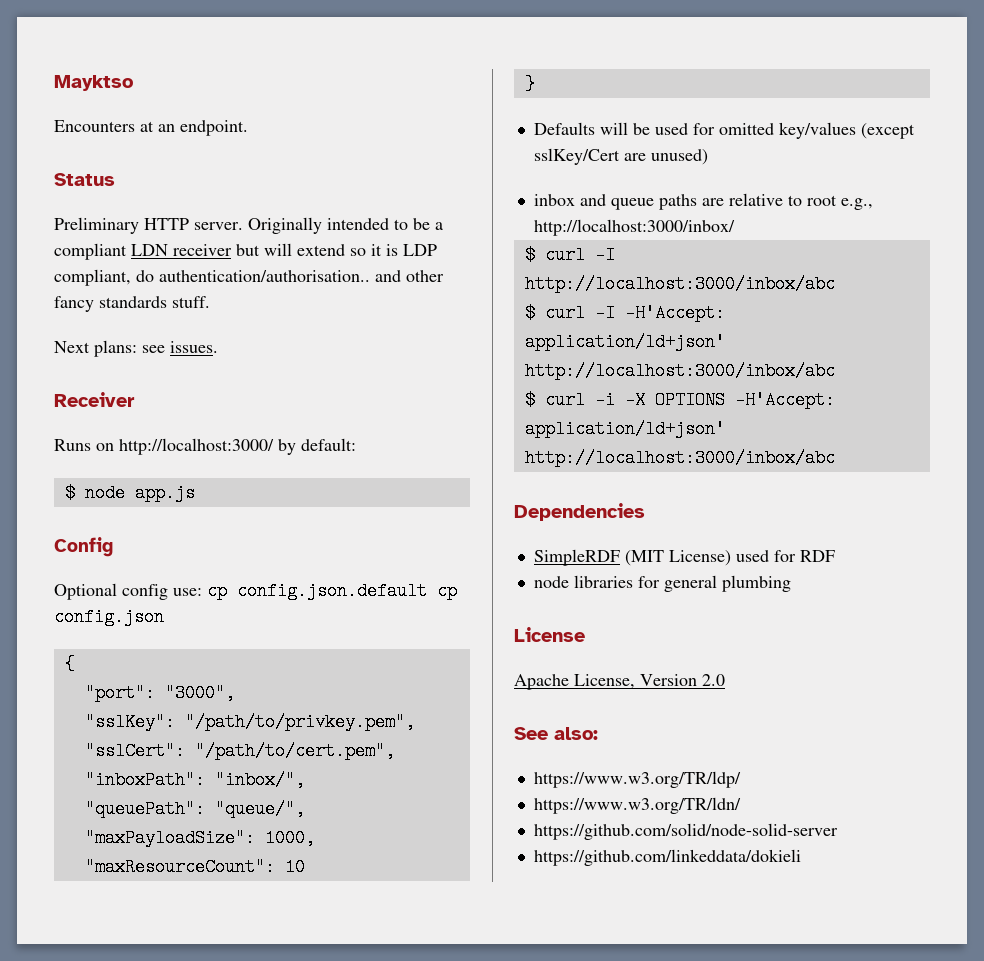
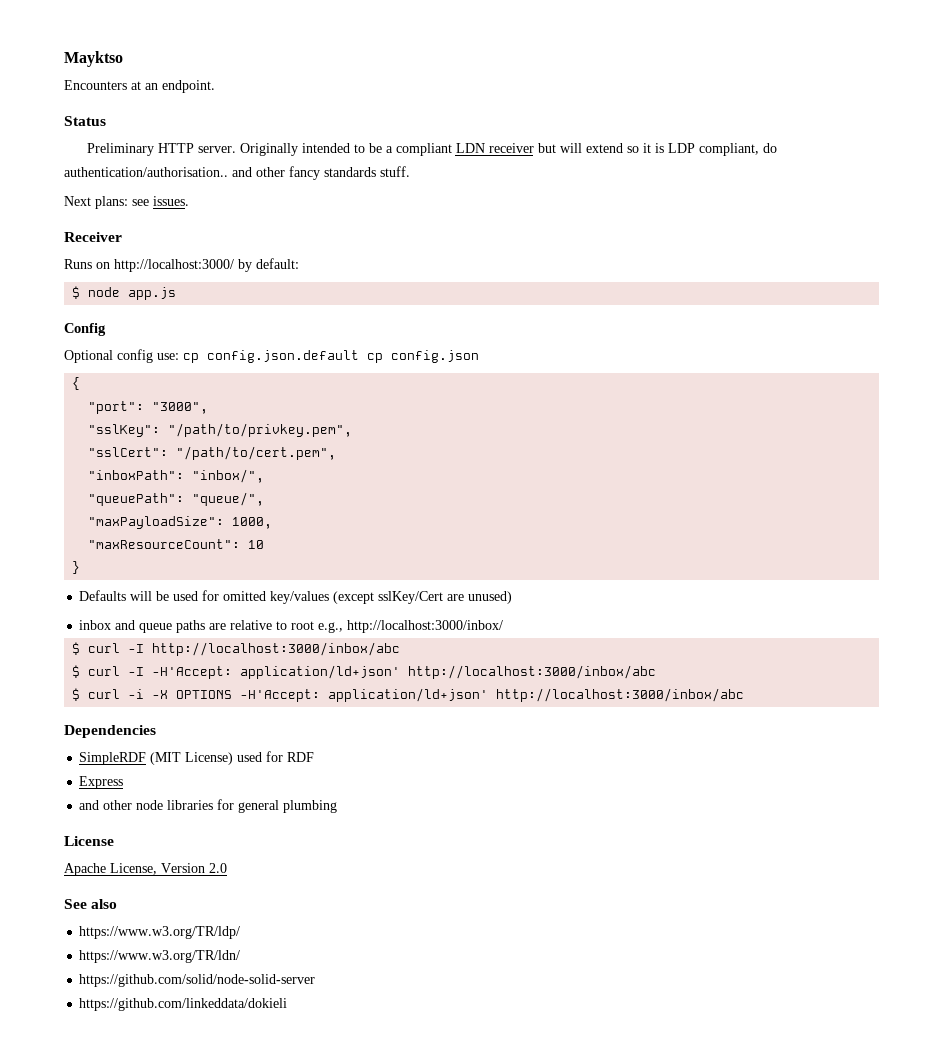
(835, 556) none -> [79,776,124,789] [79,800,133,810] Express // and other
[554,727,598,740] also: -> [91,899,118,909] also

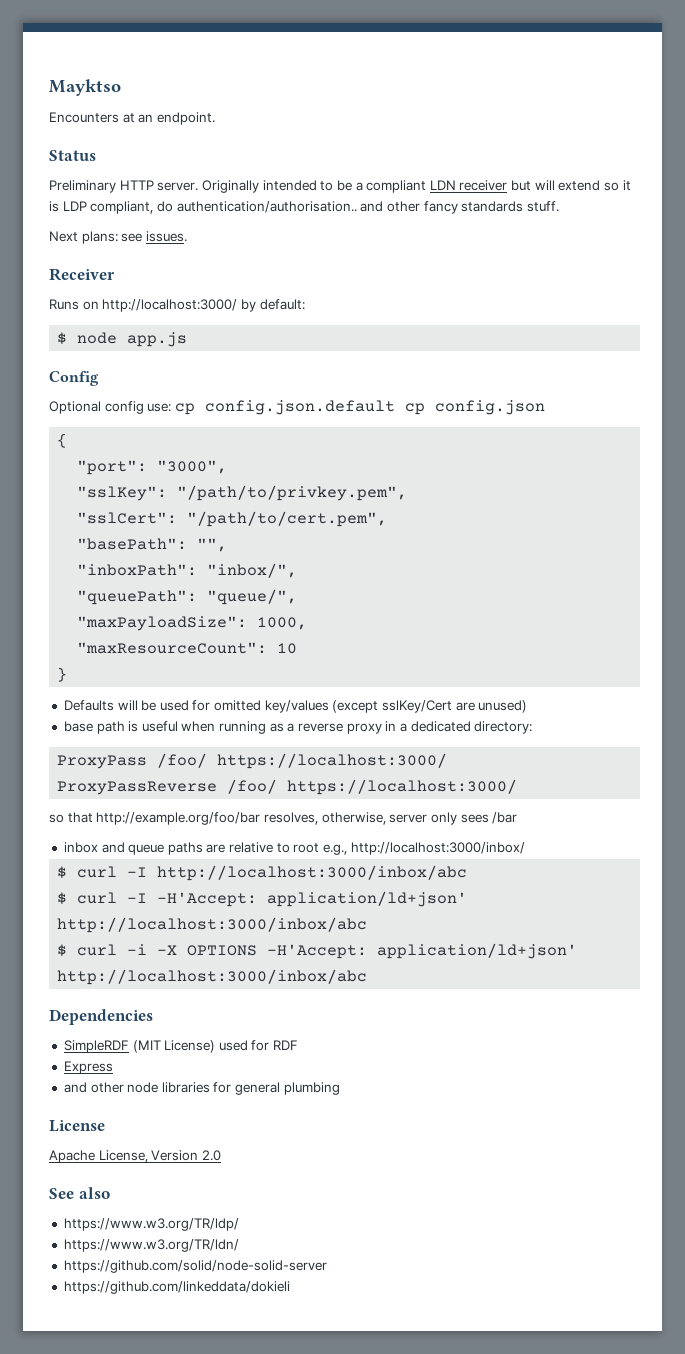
(337, 453) none -> [77,538,228,552] // "basePath": "",
(513, 597) none -> [63,721,533,734] [57,753,448,769] [57,779,518,795] [49,812,518,825] // base path is useful when running as a reverse proxy in a dedicated directory: // ProxyPass /foo/ https://localhost:3000/ // ProxyPassReverse /foo/ https://localhost:3000/ // so that http://example.org/foo/bar resolves, otherwise, server only sees /bar

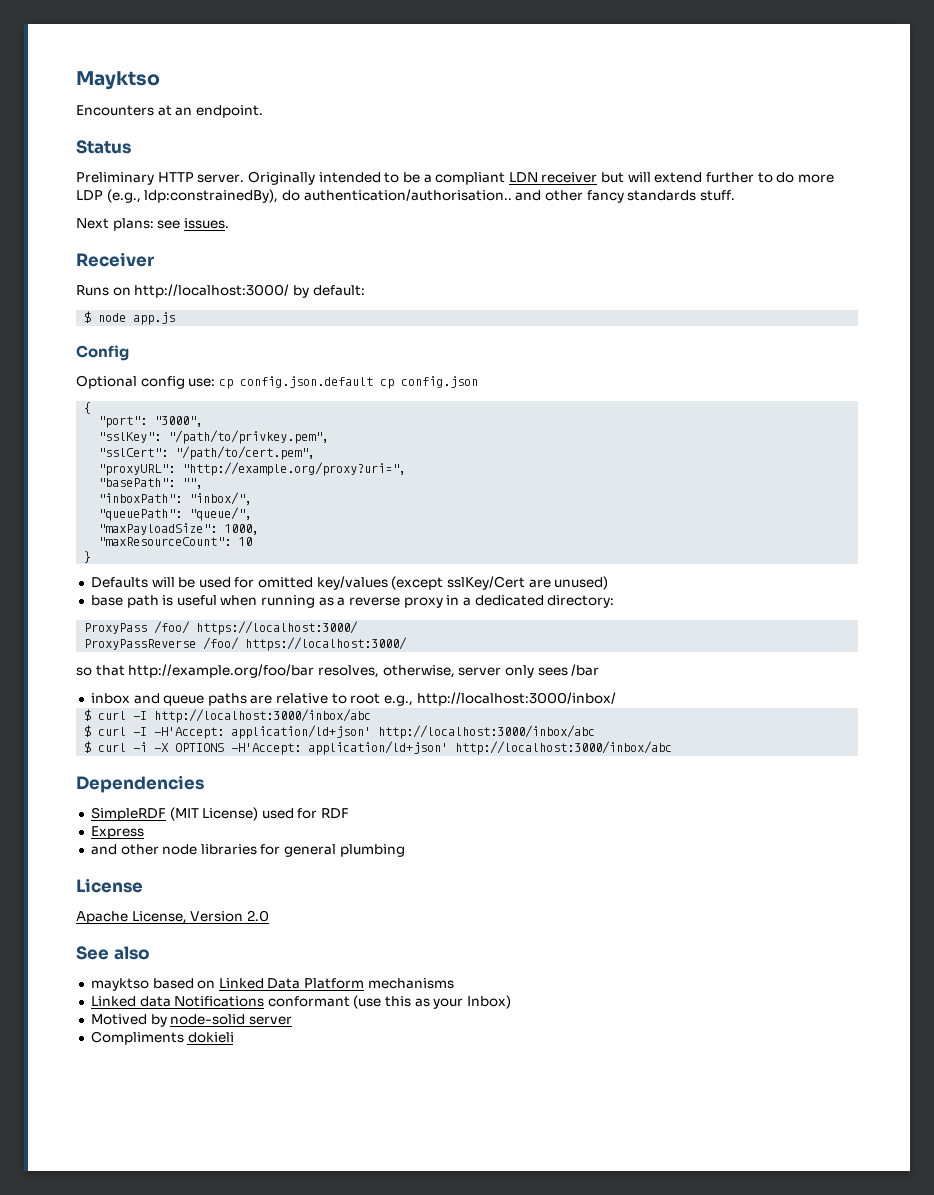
[604,180,631,191] [49,201,154,214] so it is LDP compliant, -> [706,172,834,183] [76,189,279,203] further to do more LDP (e.g., ldp:constrainedBy),
(388, 519) none -> [98,462,407,476] // "proxyURL": "http://example.org/proxy?uri=",
[63,1218,239,1231] [63,1239,239,1252] [63,1260,327,1273] [63,1281,290,1294] https://www.w3.org/TR/ldp/ // https://www.w3.org/TR/ldn/ // https://github.com/solid/node-solid-server // https://github.com/linkeddata/dokieli -> [90,978,454,991] [90,995,512,1009] [90,1014,292,1027] [90,1031,234,1045] mayktso based on Linked Data Platform mechanisms // Linked data Notifications conformant (use this as your Inbox) // Motived by node-solid server // Compliments dokieli

